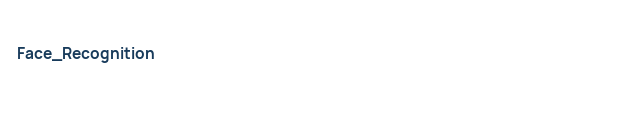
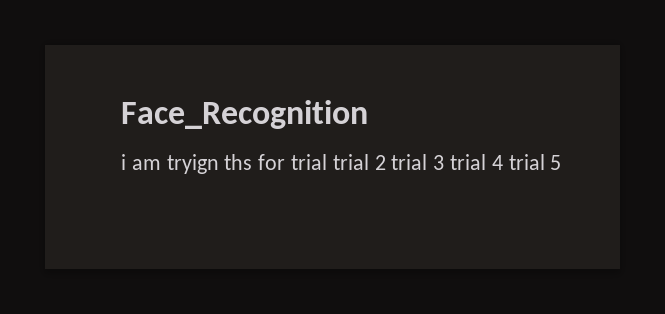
(155, 55) none -> [121,154,562,174] // i am tryign ths for trial trial 2 trial 3 trial 4 trial 5

